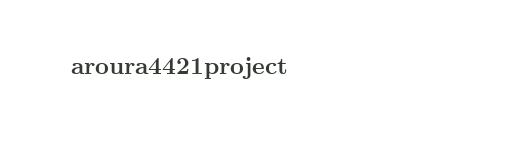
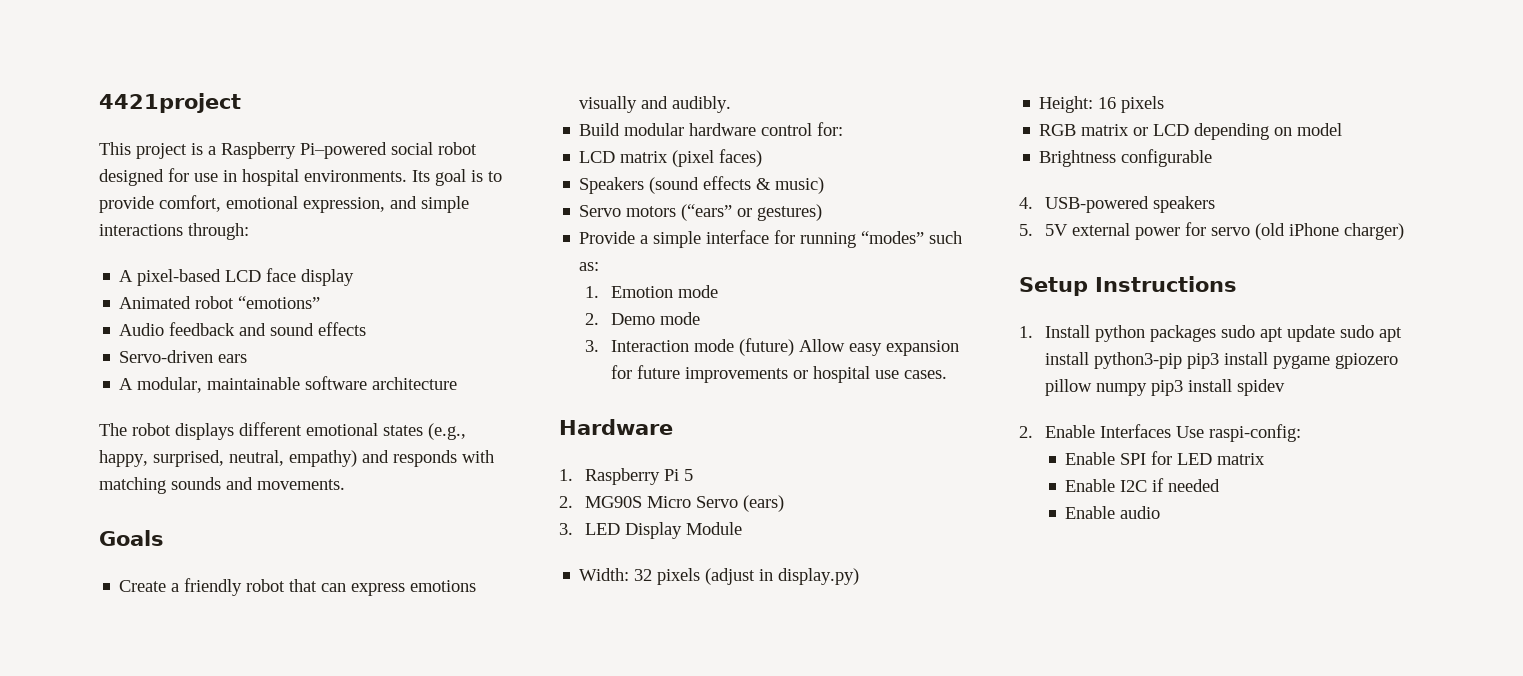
[71,57,288,79] aroura4421project -> [99,93,241,113] [99,142,477,159] [99,168,502,186] [99,195,469,213] [99,223,249,240] [119,268,355,286] [119,296,321,309] [119,322,367,336] [119,350,248,363] [119,376,458,393] [99,422,466,440] [99,450,494,467] [99,477,345,494] [99,530,164,546] [119,578,477,596] [579,96,732,113] [579,122,844,136] [579,149,763,167] [579,176,825,194] [579,204,823,221] [579,230,963,248] [579,262,600,271] [585,285,719,298] [585,312,701,325] [585,338,960,356] [611,365,948,383] [559,419,673,435] [559,468,694,485] [559,495,785,512] [559,522,743,539] [579,568,860,585] [1039,96,1165,113] [1039,123,1343,140] [1039,149,1213,167] [1019,196,1216,213] [1019,222,1405,240] [1019,276,1237,296] [1019,325,1403,342] [1045,352,1399,369] [1045,379,1286,396] [1019,424,1302,442] [1065,451,1266,465] [1065,478,1221,492] [1065,506,1161,519] 4421project // This project is a Raspberry Pi–powered social robot designed for use in hospital environments. Its goal is to provide comfort, emotional expression, and simple interactions through: // A pixel-based LCD face display // Animated robot “emotions” // Audio feedback and sound effects // Servo-driven ears // A modular, maintainable software architecture // The robot displays different emotional states (e.g., happy, surprised, neutral, empathy) and responds with matching sounds and movements. // Goals // Create a friendly robot that can express emotions visually and audibly. // Build modular hardware control for: // LCD matrix (pixel faces) // Speakers (sound effects & music) // Servo motors (“ears” or gestures) // Provide a simple interface for running “modes” such as: // 1. Emotion mode // 2. Demo mode // 3. Interaction mode (future) Allow easy expansion for future improvements or hospital use cases. // Hardware // 1. Raspberry Pi 5 // 2. MG90S Micro Servo (ears) // 3. LED Display Module // Width: 32 pixels (adjust in display.py) // Height: 16 pixels // RGB matrix or LCD depending on model // Brightness configurable // 4. USB-powered speakers // 5. 5V external power for servo (old iPhone charger) // Setup Instructions // 1. Install python packages sudo apt update sudo apt install python3-pip pip3 install pygame gpiozero pillow numpy pip3 install spidev // 2. Enable Interfaces Use raspi-config: // Enable SPI for LED matrix // Enable I2C if needed // Enable audio

